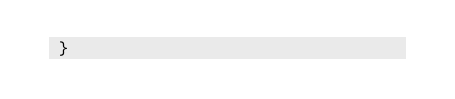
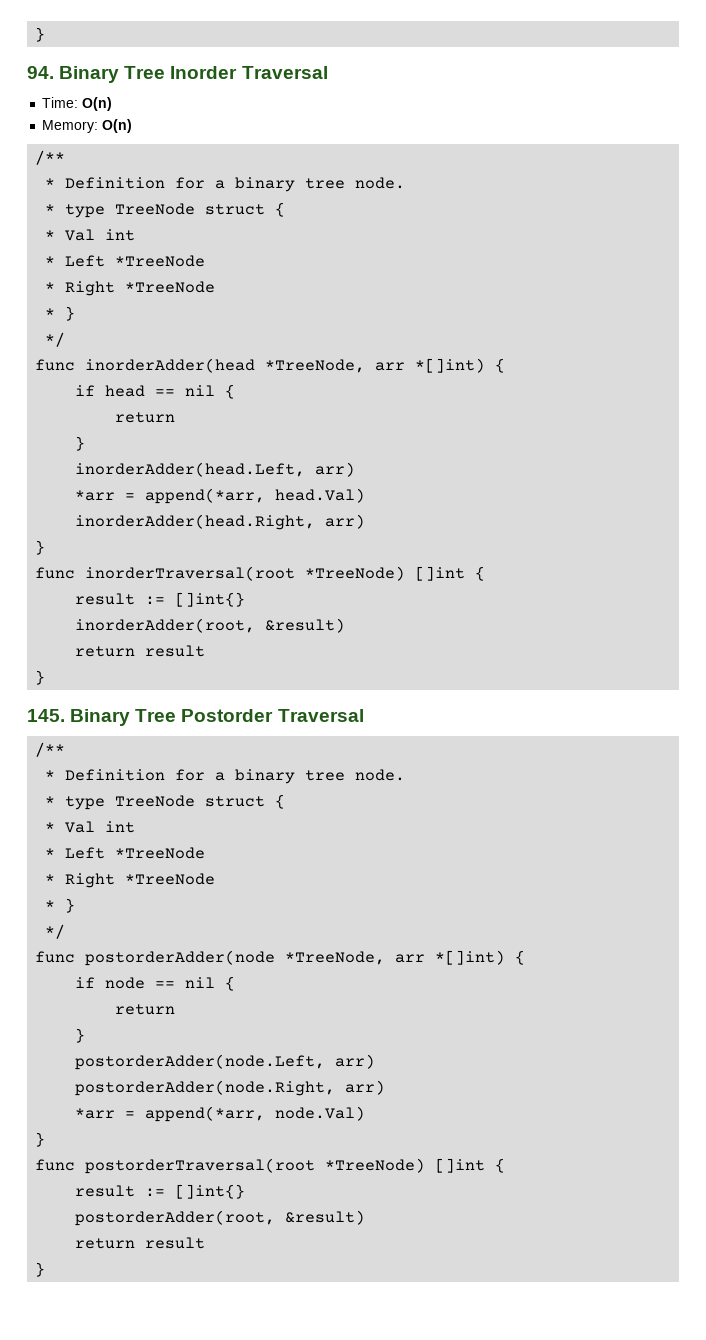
[58,41,70,56] } -> [35,27,46,42] [27,66,328,83] [42,97,113,111] [42,119,133,133] [35,150,66,165] [45,177,406,192] [45,202,286,218] [45,229,136,241] [45,255,206,267] [45,281,216,296] [45,306,76,321] [45,332,66,347] [35,358,506,373] [75,384,236,399] [115,412,176,423] [75,436,86,451] [75,462,356,477] [75,488,366,504] [75,514,366,530] [35,540,46,555] [35,566,486,581] [75,592,246,607] [75,618,346,633] [75,645,206,657] [35,670,46,685] [27,709,364,726] [35,742,66,757] [45,769,406,784] [45,794,286,810] [45,821,136,833] [45,847,206,859] [45,873,216,888] [45,898,76,913] [45,924,66,939] [35,950,526,966] [75,976,236,991] [115,1004,176,1015] [75,1028,86,1043] [75,1054,376,1070] [75,1080,386,1096] [75,1106,366,1122] [35,1132,46,1147] [35,1158,506,1174] [75,1184,246,1199] [75,1210,366,1226] [75,1237,206,1249] [35,1262,46,1277] } // 94. Binary Tree Inorder Traversal // Time: O(n) // Memory: O(n) // /** // * Definition for a binary tree node. // * type TreeNode struct { // * Val int // * Left *TreeNode // * Right *TreeNode // * } // */ // func inorderAdder(head *TreeNode, arr *[]int) { // if head == nil { // return // } // inorderAdder(head.Left, arr) // *arr = append(*arr, head.Val) // inorderAdder(head.Right, arr) // } // func inorderTraversal(root *TreeNode) []int { // result := []int{} // inorderAdder(root, &result) // return result // } // 145. Binary Tree Postorder Traversal // /** // * Definition for a binary tree node. // * type TreeNode struct { // * Val int // * Left *TreeNode // * Right *TreeNode // * } // */ // func postorderAdder(node *TreeNode, arr *[]int) { // if node == nil { // return // } // postorderAdder(node.Left, arr) // postorderAdder(node.Right, arr) // *arr = append(*arr, node.Val) // } // func postorderTraversal(root *TreeNode) []int { // result := []int{} // postorderAdder(root, &result) // return result // }

